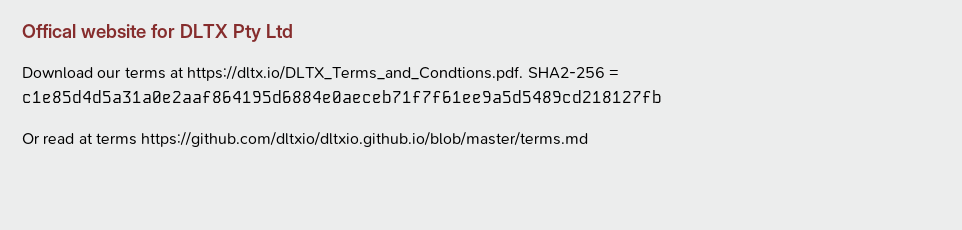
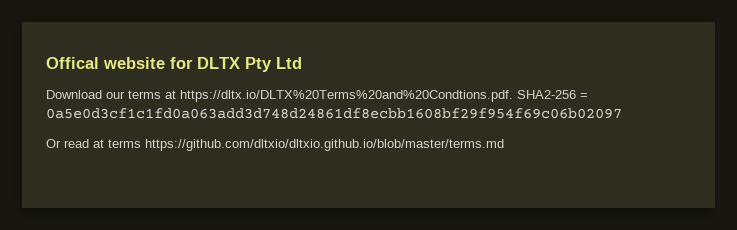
[187,65,524,81] https://dltx.io/DLTX_Terms_and_Condtions.pdf. -> [180,90,513,102] https://dltx.io/DLTX%20Terms%20and%20Condtions.pdf.
[22,90,662,103] c1e85d4d5a31a0e2aaf864195d6884e0aeceb71f7f61ee9a5d5489cd218127fb -> [46,108,622,119] 0a5e0d3cf1c1fd0a063add3d748d24861df8ecbb1608bf29f954f69c06b02097

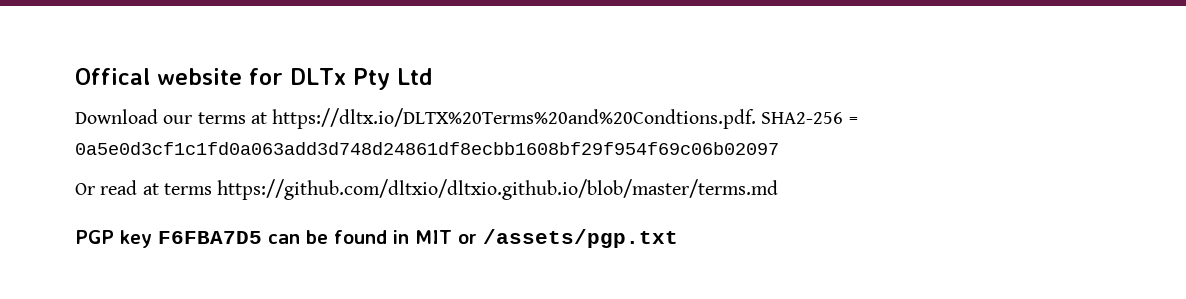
[197,57,240,69] DLTX -> [290,68,346,85] DLTx
(504, 145) none -> [75,229,678,248] // PGP key F6FBA7D5 can be found in MIT or /assets/pgp.txt

